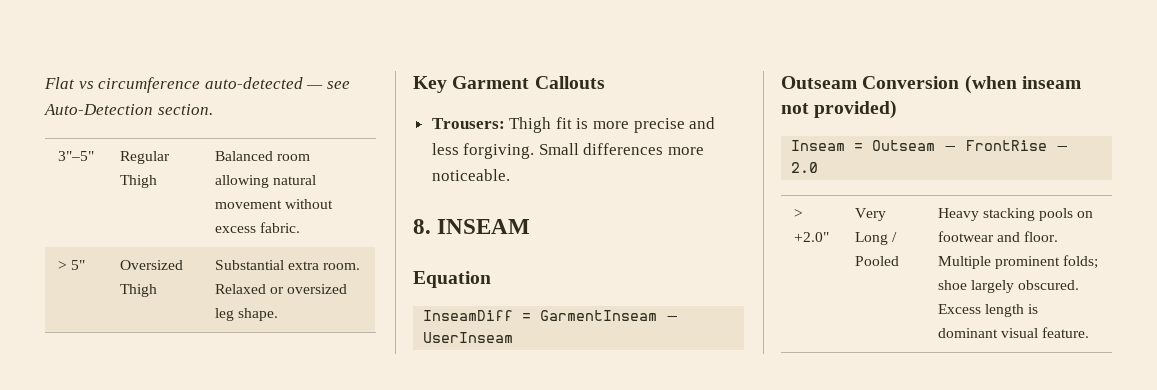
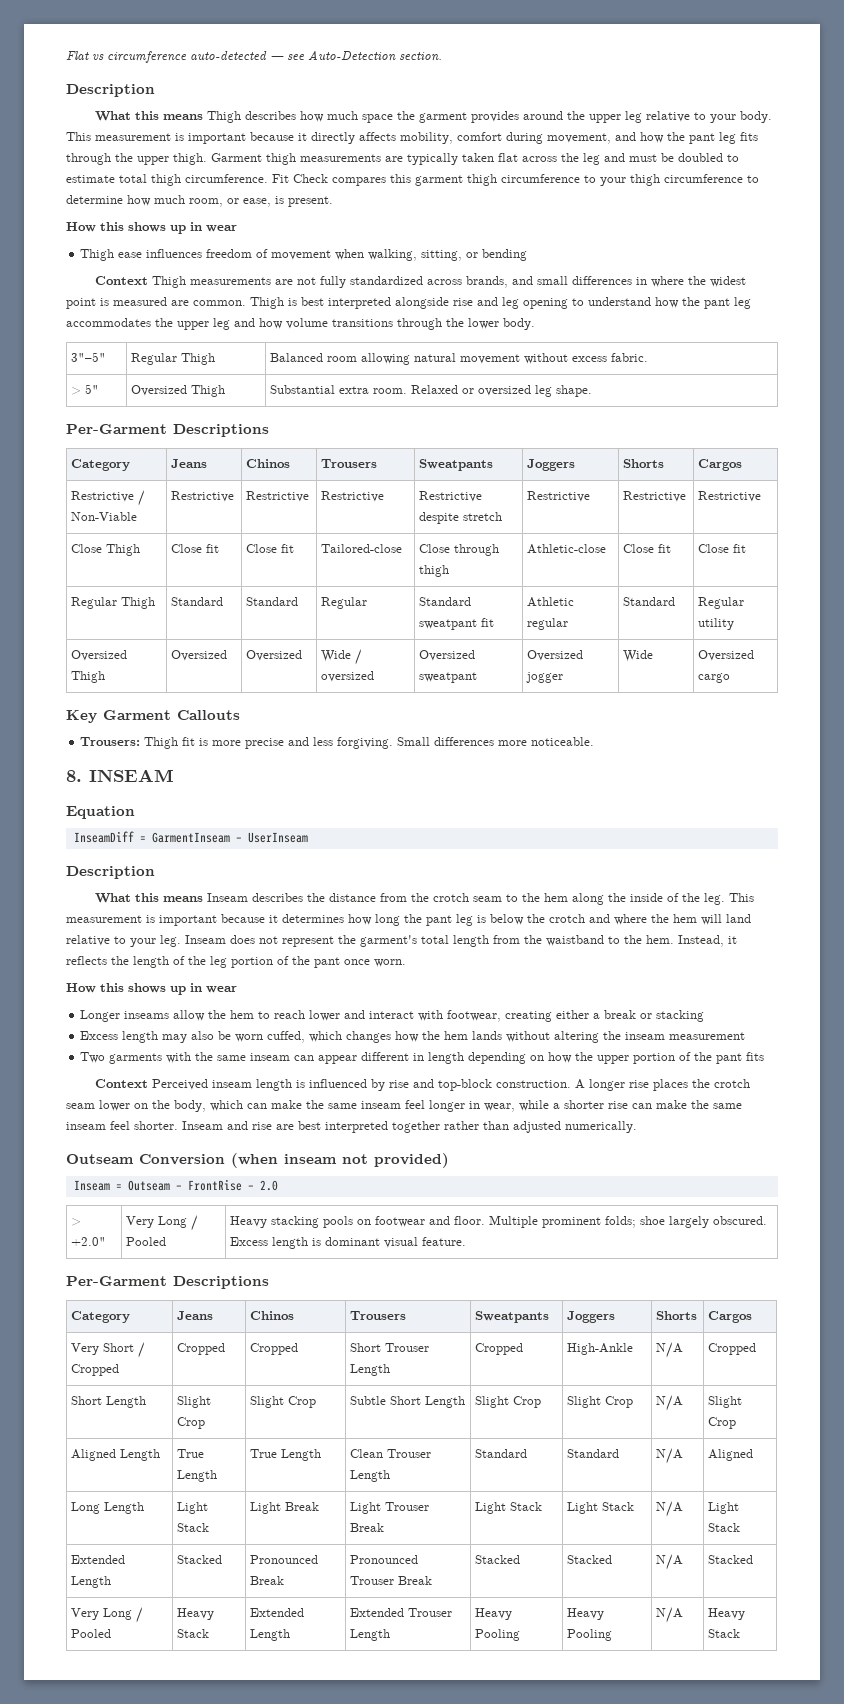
(213, 109) none -> [66,84,155,97] [95,111,773,123] [66,132,758,144] [66,153,739,165] [66,174,759,186] [66,195,333,207] [66,222,237,234] [80,249,528,261] [95,276,747,288] [66,297,751,309] [66,318,535,330] // Description // What this means Thigh describes how much space the garment provides around the upper leg relative to your body. This measurement is important because it directly affects mobility, comfort during movement, and how the pant leg fits through the upper thigh. Garment thigh measurements are typically taken flat across the leg and must be doubled to estimate total thigh circumference. Fit Check compares this garment thigh circumference to your thigh circumference to determine how much room, or ease, is present. // How this shows up in wear // Thigh ease influences freedom of movement when walking, sitting, or bending // Context Thigh measurements are not fully standardized across brands, and small differences in where the widest point is measured are common. Thigh is best interpreted alongside rise and leg opening to understand how the pant leg accommodates the upper leg and how volume transitions through the lower body.
(278, 314) none -> [66,424,269,437] [71,459,131,471] [171,459,208,468] [246,459,291,468] [321,459,378,468] [419,459,494,471] [527,459,576,471] [623,459,665,468] [698,459,743,471] [71,490,146,506] [71,512,138,521] [171,491,235,502] [246,491,310,502] [321,491,385,502] [419,491,483,502] [419,512,503,524] [527,491,591,502] [623,491,687,502] [698,491,762,502] [71,544,141,556] [171,544,220,553] [246,544,295,553] [321,544,403,553] [419,544,500,556] [419,565,450,577] [527,544,607,554] [623,544,672,553] [698,544,747,553] [71,597,156,609] [171,597,224,606] [246,597,299,606] [321,597,368,609] [419,597,472,606] [419,618,495,630] [527,597,575,607] [527,618,569,630] [623,597,676,606] [698,597,745,609] [698,618,735,630] [71,650,128,661] [71,671,106,683] [171,650,228,661] [246,650,303,661] [321,649,363,665] [321,671,375,682] [419,650,476,661] [419,672,478,683] [527,650,584,661] [526,672,564,683] [623,650,654,662] [698,650,755,661] [698,673,731,683] // Per-Garment Descriptions // Category | Jeans | Chinos | Trousers | Sweatpants | Joggers | Shorts | Cargos // Restrictive / Non-Viable | Restrictive | Restrictive | Restrictive | Restrictive despite stretch | Restrictive | Restrictive | Restrictive // Close Thigh | Close fit | Close fit | Tailored-close | Close through thigh | Athletic-close | Close fit | Close fit // Regular Thigh | Standard | Standard | Regular | Standard sweatpant fit | Athletic regular | Standard | Regular utility // Oversized Thigh | Oversized | Oversized | Wide / oversized | Oversized sweatpant | Oversized jogger | Wide | Oversized cargo
(514, 337) none -> [66,866,155,879] [95,893,755,905] [66,914,751,926] [66,935,737,947] [66,956,406,968] [66,983,237,995] [80,1010,705,1022] [80,1031,746,1043] [80,1052,765,1064] [95,1079,751,1091] [66,1100,742,1112] [66,1121,637,1133] // Description // What this means Inseam describes the distance from the crotch seam to the hem along the inside of the leg. This measurement is important because it determines how long the pant leg is below the crotch and where the hem will land relative to your leg. Inseam does not represent the garment's total length from the waistband to the hem. Instead, it reflects the length of the leg portion of the pant once worn. // How this shows up in wear // Longer inseams allow the hem to reach lower and interact with footwear, creating either a break or stacking // Excess length may also be worn cuffed, which changes how the hem lands without altering the inseam measurement // Two garments with the same inseam can appear different in length depending on how the upper portion of the pant fits // Context Perceived inseam length is influenced by rise and top-block construction. A longer rise places the crotch seam lower on the body, which can make the same inseam feel longer in wear, while a shorter rise can make the same inseam feel shorter. Inseam and rise are best interpreted together rather than adjusted numerically.
(1089, 332) none -> [66,1276,269,1289] [71,1311,131,1323] [177,1311,214,1320] [250,1311,295,1320] [350,1311,407,1320] [475,1311,550,1323] [567,1311,616,1323] [656,1311,698,1320] [708,1311,753,1323] [71,1342,146,1358] [71,1364,120,1376] [177,1343,226,1355] [250,1343,299,1355] [350,1343,430,1352] [350,1364,391,1376] [475,1343,524,1355] [567,1343,634,1355] [656,1342,684,1358] [708,1343,757,1355] [71,1396,147,1408] [177,1396,212,1408] [177,1417,206,1429] [250,1396,317,1408] [350,1396,466,1408] [475,1396,542,1408] [567,1396,634,1408] [656,1395,684,1411] [708,1396,743,1408] [708,1417,737,1429] [71,1449,161,1461] [177,1449,205,1458] [177,1470,218,1482] [250,1449,322,1461] [350,1449,432,1458] [350,1470,391,1482] [475,1449,528,1458] [567,1449,620,1458] [656,1448,684,1464] [708,1449,754,1461] [71,1502,145,1514] [177,1502,209,1514] [177,1523,210,1532] [250,1502,320,1514] [350,1502,430,1514] [350,1523,385,1532] [475,1502,543,1514] [567,1502,635,1514] [656,1501,684,1517] [708,1502,740,1514] [708,1523,741,1532] [71,1555,126,1564] [71,1576,112,1588] [177,1555,223,1564] [250,1555,319,1564] [250,1576,285,1585] [350,1555,419,1564] [350,1576,433,1585] [475,1555,521,1564] [567,1555,613,1564] [656,1554,684,1570] [708,1555,754,1564] [71,1607,144,1623] [71,1629,112,1638] [177,1608,215,1620] [177,1629,210,1638] [250,1608,305,1617] [250,1629,291,1641] [350,1608,453,1617] [350,1629,391,1641] [475,1608,513,1620] [475,1629,521,1641] [567,1608,605,1620] [567,1629,613,1641] [656,1607,684,1623] [708,1608,746,1620] [708,1629,741,1638] // Per-Garment Descriptions // Category | Jeans | Chinos | Trousers | Sweatpants | Joggers | Shorts | Cargos // Very Short / Cropped | Cropped | Cropped | Short Trouser Length | Cropped | High-Ankle | N/A | Cropped // Short Length | Slight Crop | Slight Crop | Subtle Short Length | Slight Crop | Slight Crop | N/A | Slight Crop // Aligned Length | True Length | True Length | Clean Trouser Length | Standard | Standard | N/A | Aligned // Long Length | Light Stack | Light Break | Light Trouser Break | Light Stack | Light Stack | N/A | Light Stack // Extended Length | Stacked | Pronounced Break | Pronounced Trouser Break | Stacked | Stacked | N/A | Stacked // Very Long / Pooled | Heavy Stack | Extended Length | Extended Trouser Length | Heavy Pooling | Heavy Pooling | N/A | Heavy Stack

